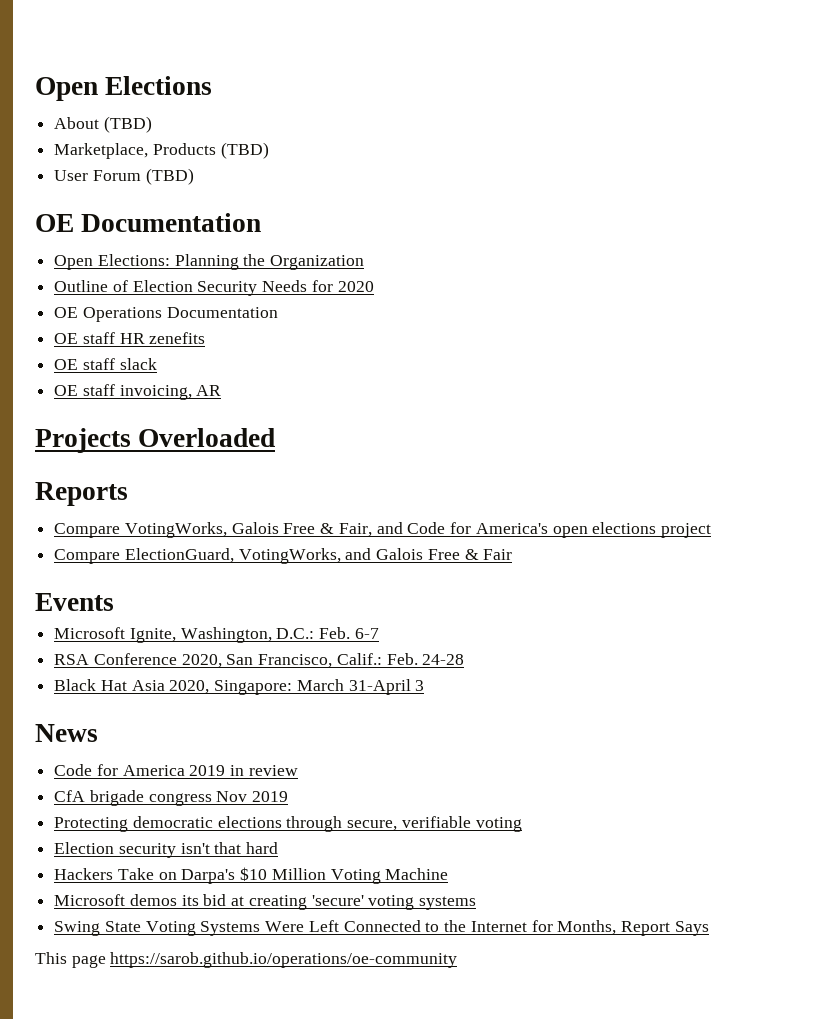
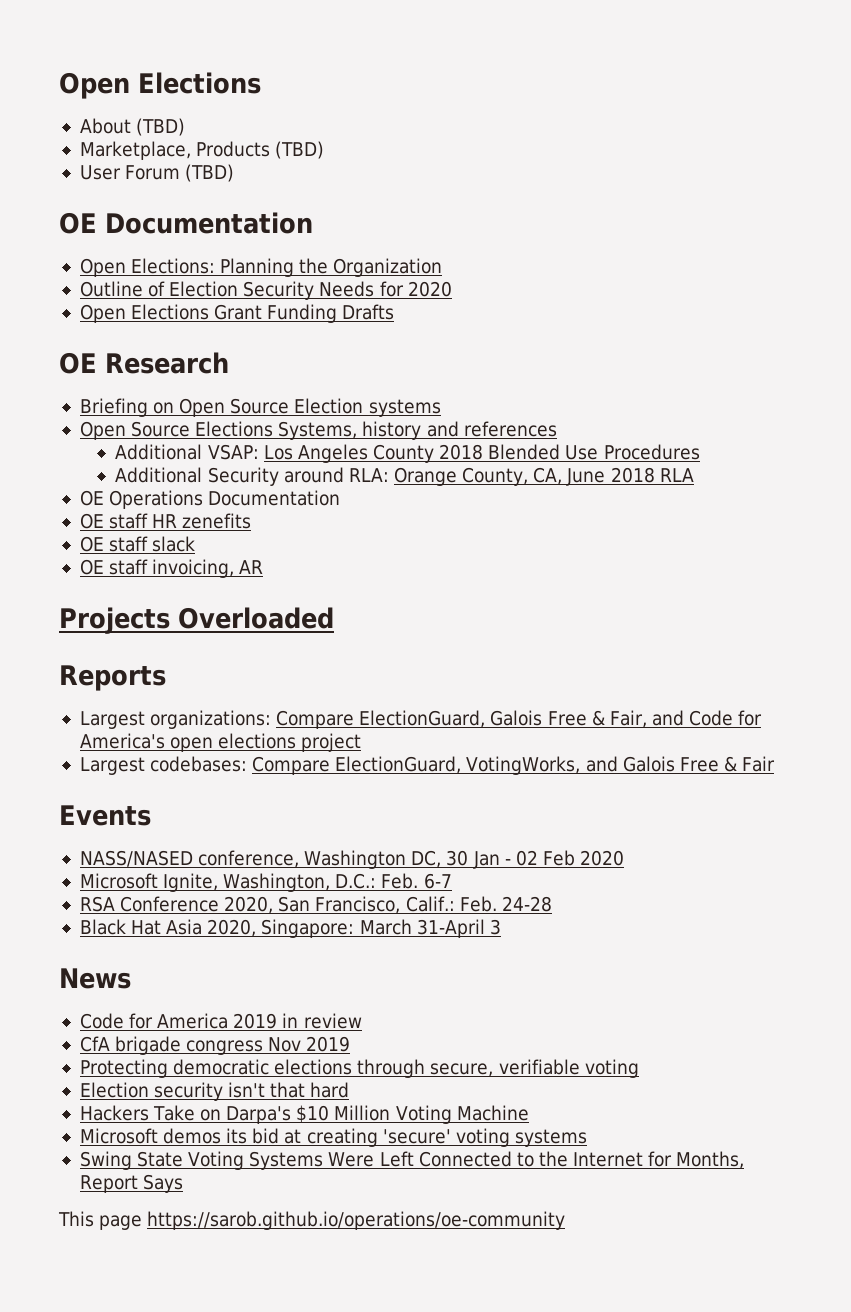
(374, 286) none -> [79,304,395,323] [59,352,229,374] [79,398,441,417] [79,421,557,440] [115,444,700,463] [115,467,694,486] // Open Elections Grant Funding Drafts // OE Research // Briefing on Open Source Election systems // Open Source Elections Systems, history and references // Additional VSAP: Los Angeles County 2018 Blended Use Procedures // Additional Security around RLA: Orange County, CA, June 2018 RLA
[54,522,227,538] Compare VotingWorks, -> [79,710,486,729] Largest organizations: Compare ElectionGuard,
(711, 530) none -> [79,756,248,775] Largest codebases:
(114, 602) none -> [79,850,625,869] // NASS/NASED conference, Washington DC, 30 Jan - 02 Feb 2020

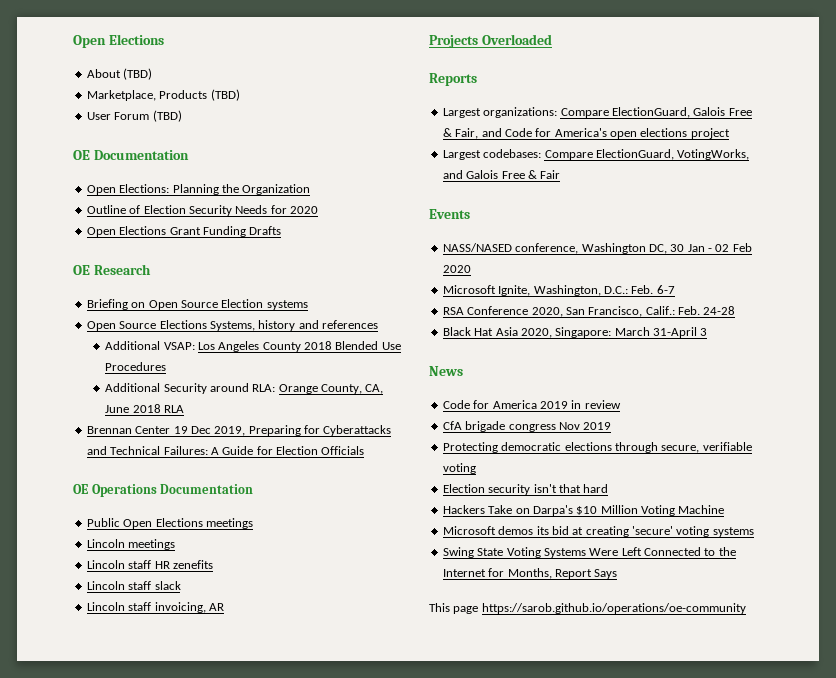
[79,490,341,509] [79,513,104,529] OE Operations Documentation // OE -> [86,425,392,436] [86,446,365,455] [73,484,254,497] [86,518,253,529] [86,539,176,550] [86,560,125,569] Brennan Center 19 Dec 2019, Preparing for Cyberattacks and Technical Failures: A Guide for Election Officials // OE Operations Documentation // Public Open Elections meetings // Lincoln meetings // Lincoln
[79,536,104,552] OE -> [86,581,125,590] Lincoln
[79,559,104,575] OE -> [86,602,125,611] Lincoln

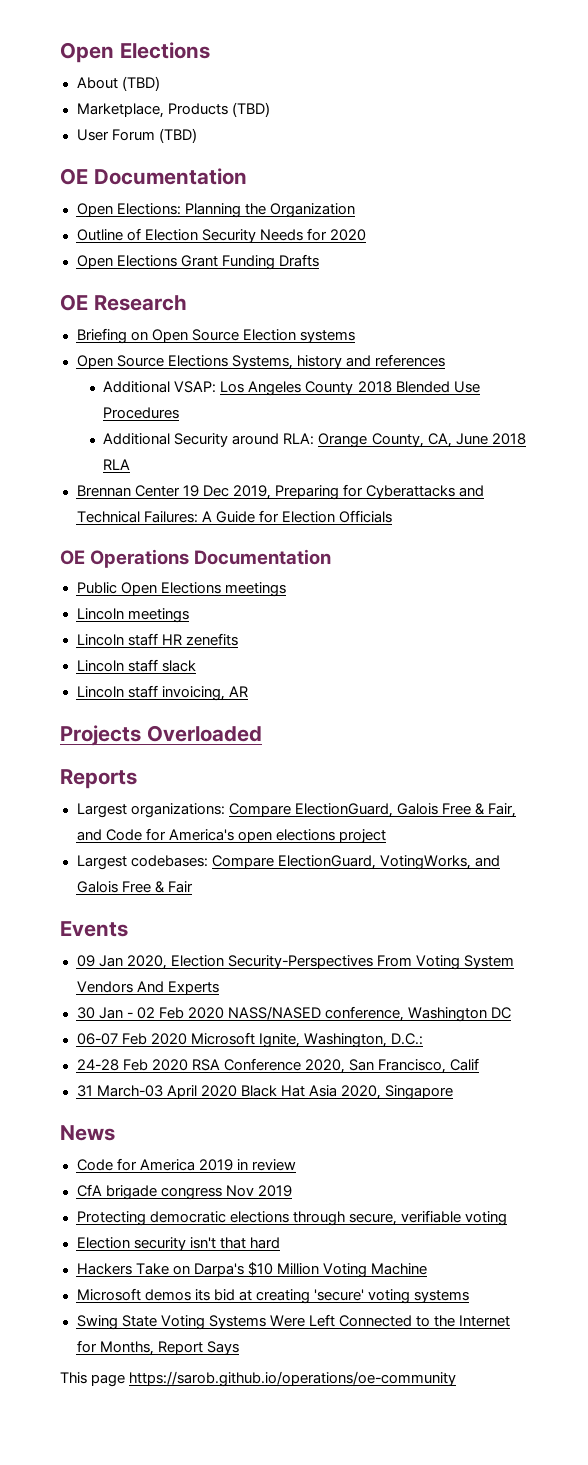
[442,243,667,254] NASS/NASED conference, Washington DC, -> [76,955,514,970] [76,981,219,995] 09 Jan 2020, Election Security-Perspectives From Voting System Vendors And Experts //
(471, 269) // -> [227,1006,511,1022] [76,1033,187,1045] NASS/NASED conference, Washington DC // 06-07 Feb 2020
[631,285,675,294] Feb. 6-7 // -> [76,1059,188,1071] // 24-28 Feb 2020
[645,306,736,315] [442,327,708,338] Calif.: Feb. 24-28 // Black Hat Asia 2020, Singapore: March 31-April 3 -> [449,1058,479,1071] [76,1085,453,1100] Calif // 31 March-03 April 2020 Black Hat Asia 2020, Singapore

